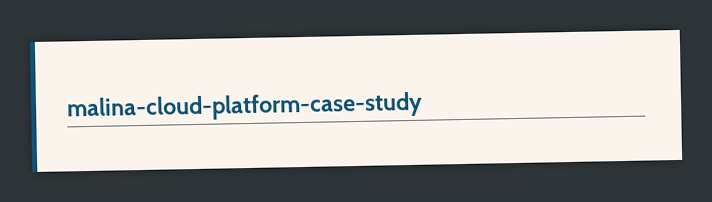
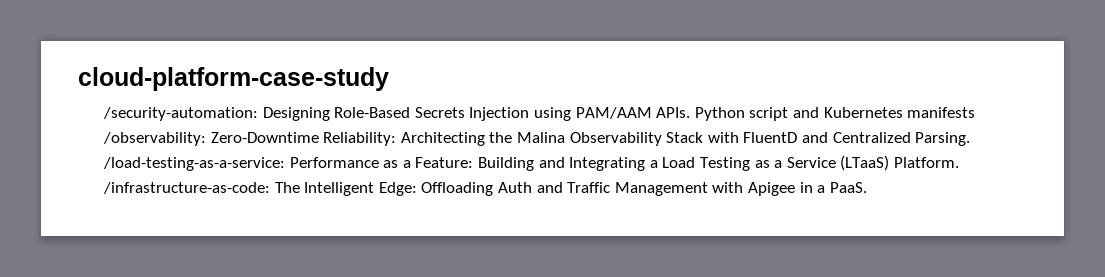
[66,91,423,123] malina-cloud-platform-case-study -> [78,67,389,91] [103,107,976,121] [103,132,971,146] [103,155,959,171] [103,182,867,196] cloud-platform-case-study // /security-automation: Designing Role-Based Secrets Injection using PAM/AAM APIs. Python script and Kubernetes manifests // /observability: Zero-Downtime Reliability: Architecting the Malina Observability Stack with FluentD and Centralized Parsing. // /load-testing-as-a-service: Performance as a Feature: Building and Integrating a Load Testing as a Service (LTaaS) Platform. // /infrastructure-as-code: The Intelligent Edge: Offloading Auth and Traffic Management with Apigee in a PaaS.

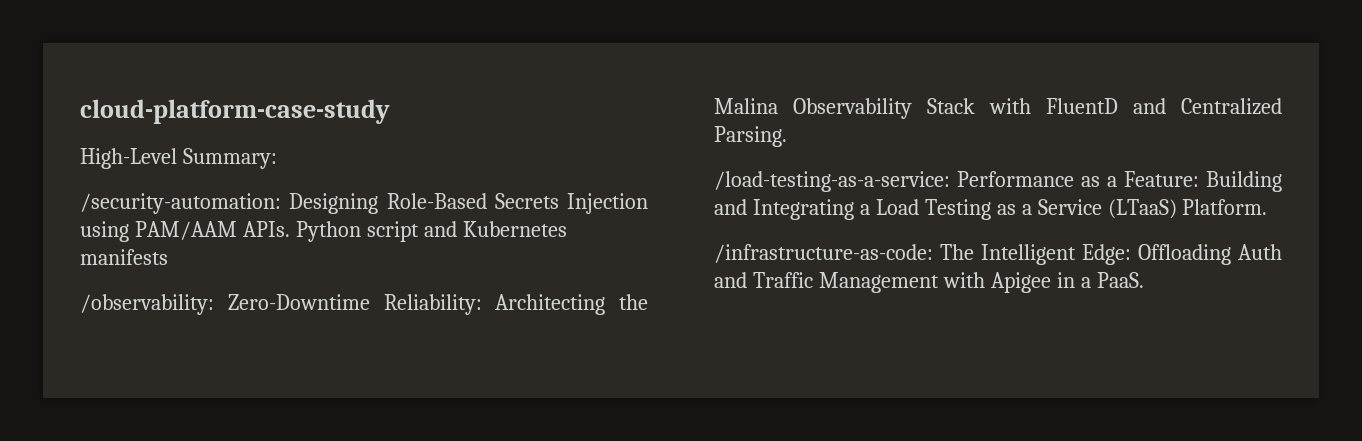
(389, 79) none -> [80,148,277,169] // High-Level Summary:

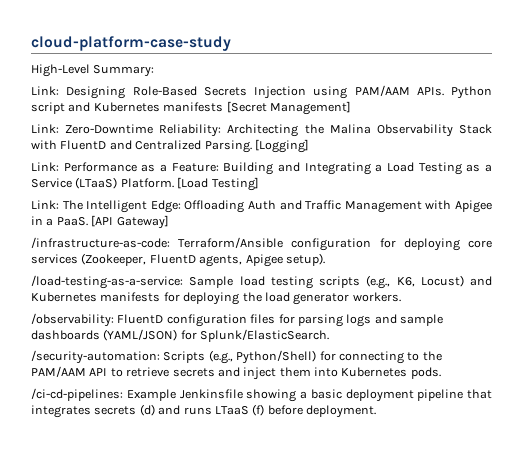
[80,193,281,214] /security-automation: -> [31,86,59,95] Link:
[80,294,214,315] // /observability: -> [226,101,351,115] [31,124,59,133] [Secret Management] // Link:
[714,171,950,192] // /load-testing-as-a-service: -> [254,139,309,153] [31,162,59,171] [Logging] // Link:
[714,244,933,263] // /infrastructure-as-code: -> [177,177,259,191] [31,200,59,209] [Load Testing] // Link:
(1144, 280) none -> [91,215,169,229] [31,237,492,251] [31,253,325,267] [31,275,492,289] [31,292,401,305] [31,313,443,327] [31,329,330,342] [31,350,442,364] [31,366,441,380] [31,388,492,402] [31,404,376,418] [API Gateway] // /infrastructure-as-code: Terraform/Ansible configuration for deploying core services (Zookeeper, FluentD agents, Apigee setup). // /load-testing-as-a-service: Sample load testing scripts (e.g., K6, Locust) and Kubernetes manifests for deploying the load generator workers. // /observability: FluentD configuration files for parsing logs and sample dashboards (YAML/JSON) for Splunk/ElasticSearch. // /security-automation: Scripts (e.g., Python/Shell) for connecting to the PAM/AAM API to retrieve secrets and inject them into Kubernetes pods. // /ci-cd-pipelines: Example Jenkinsfile showing a basic deployment pipeline that integrates secrets (d) and runs LTaaS (f) before deployment.

